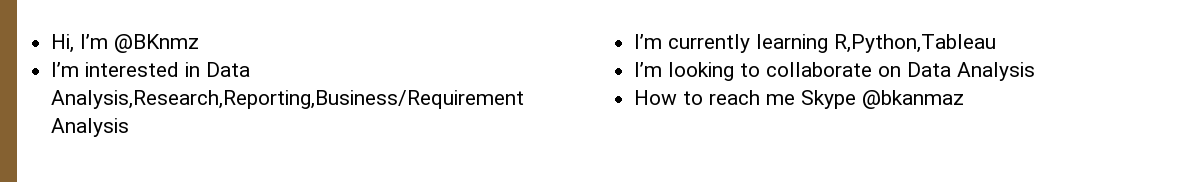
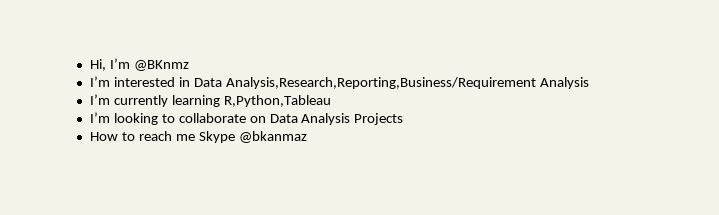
(1036, 71) none -> [354,113,404,125] Projects

